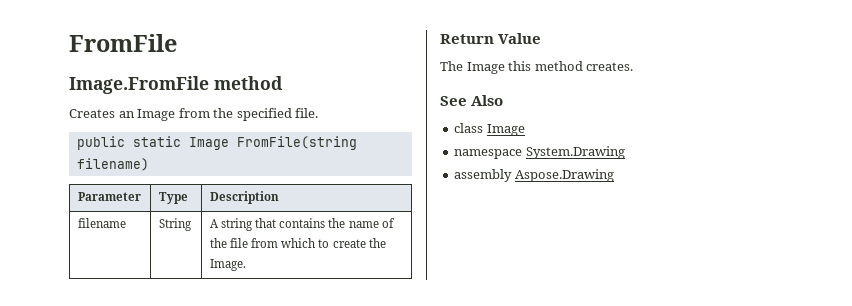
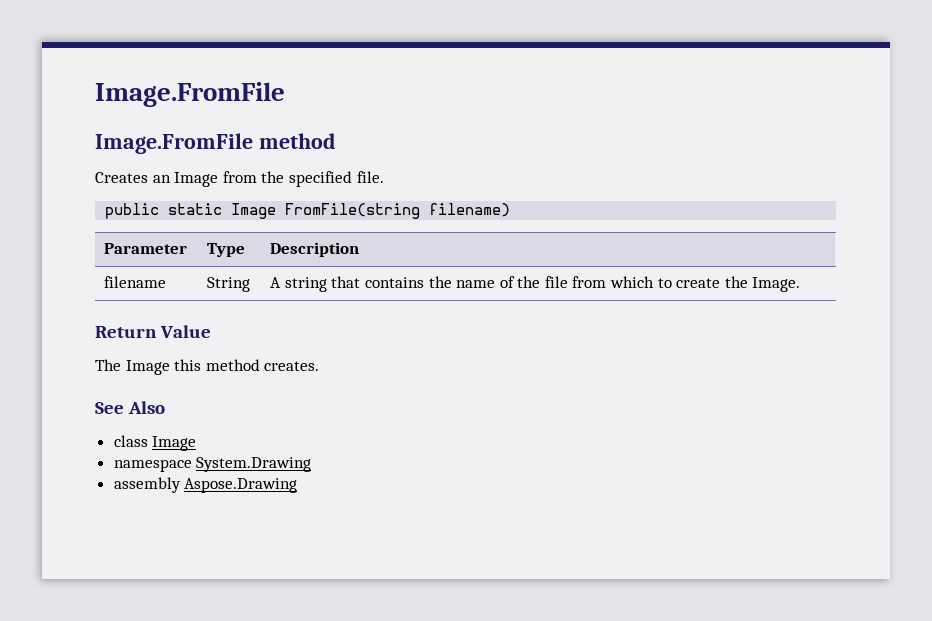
[69,34,177,52] FromFile -> [95,82,285,107] Image.FromFile

